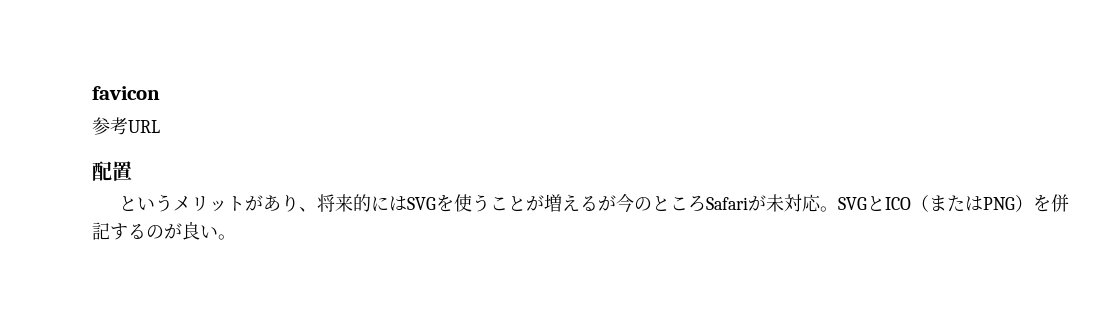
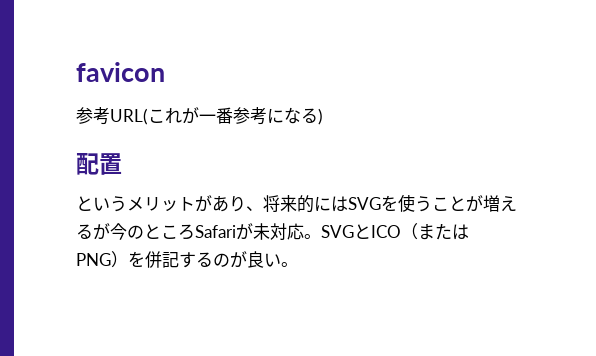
[128,120,160,133] URL -> [110,107,323,125] URL(これが一番参考になる)

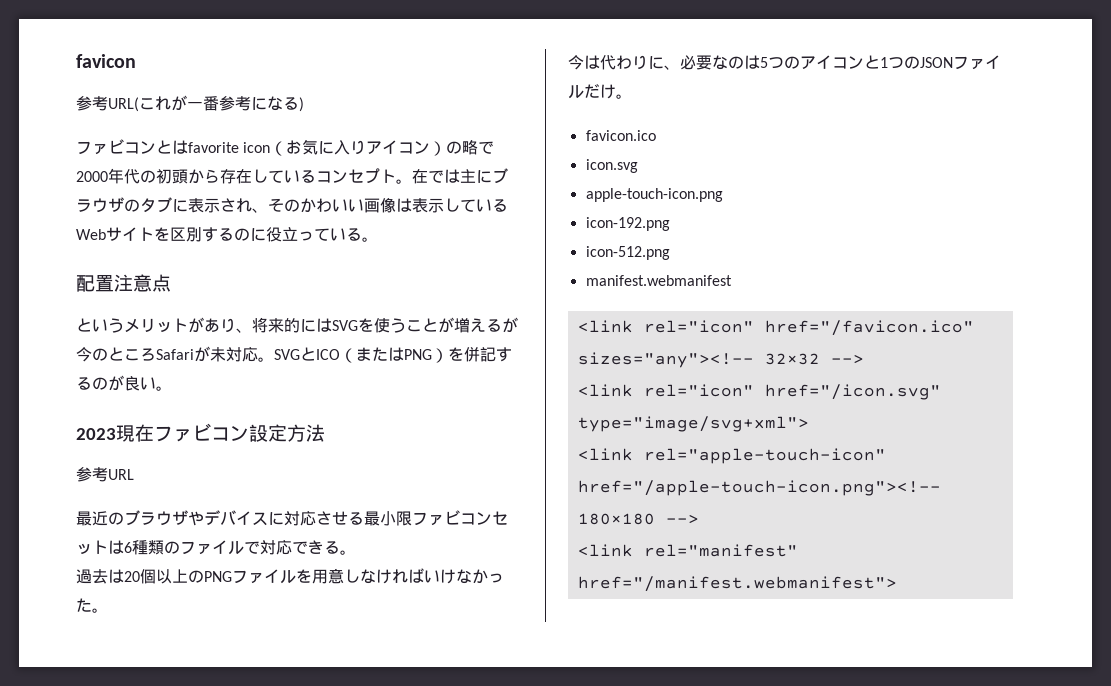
(323, 116) none -> [76,139,495,156] [76,168,508,184] [76,197,508,213] [76,227,378,242] // ファビコンとはfavorite icon（お気に入りアイコン）の略で2000年代の初頭から存在しているコンセプト。在では主にブラウザのタブに表示され、そのかわいい画像は表示しているWebサイトを区別するのに役立っている。
(122, 164) none -> [114,274,171,292] 注意点
(298, 264) none -> [76,423,325,442] [76,467,134,482] [76,510,508,526] [76,540,356,555] [76,568,504,584] [76,598,108,613] [568,55,1001,70] [568,84,632,99] [585,130,656,141] [585,159,638,173] [585,188,723,202] [585,217,670,231] [585,246,670,260] [585,275,732,286] [577,320,974,336] [577,352,864,368] [577,384,941,400] [577,416,809,432] [577,448,886,464] [577,480,941,496] [577,513,699,525] [577,544,798,557] [577,576,897,592] // 2023現在ファビコン設定方法 // 参考URL // 最近のブラウザやデバイスに対応させる最小限ファビコンセットは6種類のファイルで対応できる。 // 過去は20個以上のPNGファイルを用意しなければいけなかった。 // 今は代わりに、必要なのは5つのアイコンと1つのJSONファイルだけ。 // favicon.ico // icon.svg // apple-touch-icon.png // icon-192.png // icon-512.png // manifest.webmanifest // <link rel="icon" href="/favicon.ico" sizes="any"><!-- 32×32 --> // <link rel="icon" href="/icon.svg" type="image/svg+xml"> // <link rel="apple-touch-icon" href="/apple-touch-icon.png"><!-- 180×180 --> // <link rel="manifest" href="/manifest.webmanifest">

